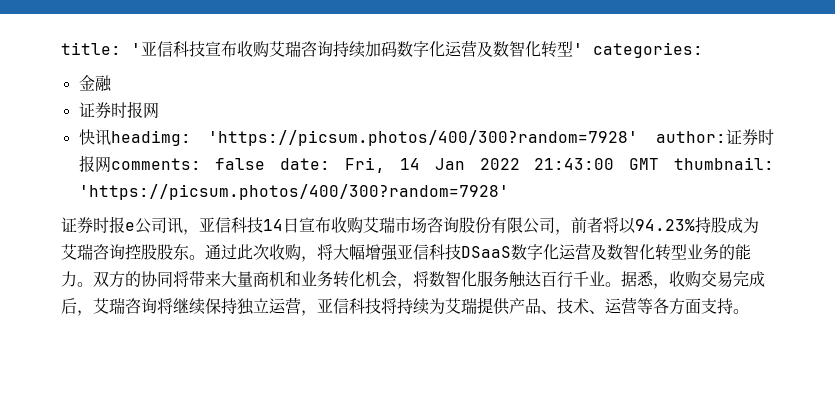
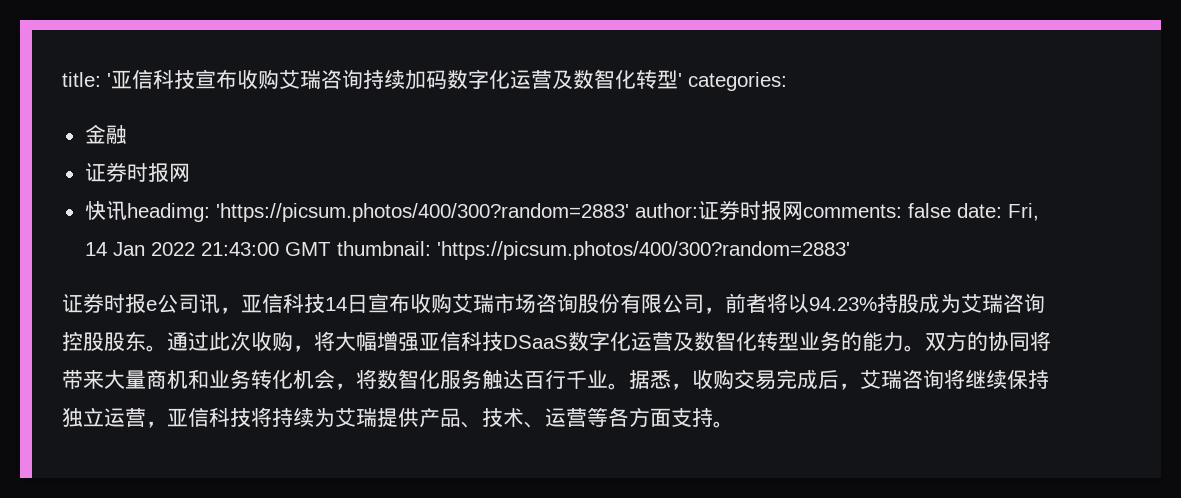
[208,130,639,146] 'https://picsum.photos/400/300?random=7928' -> [215,203,629,222] 'https://picsum.photos/400/300?random=2883'
[78,184,509,200] 'https://picsum.photos/400/300?random=7928' -> [436,241,850,260] 'https://picsum.photos/400/300?random=2883'

